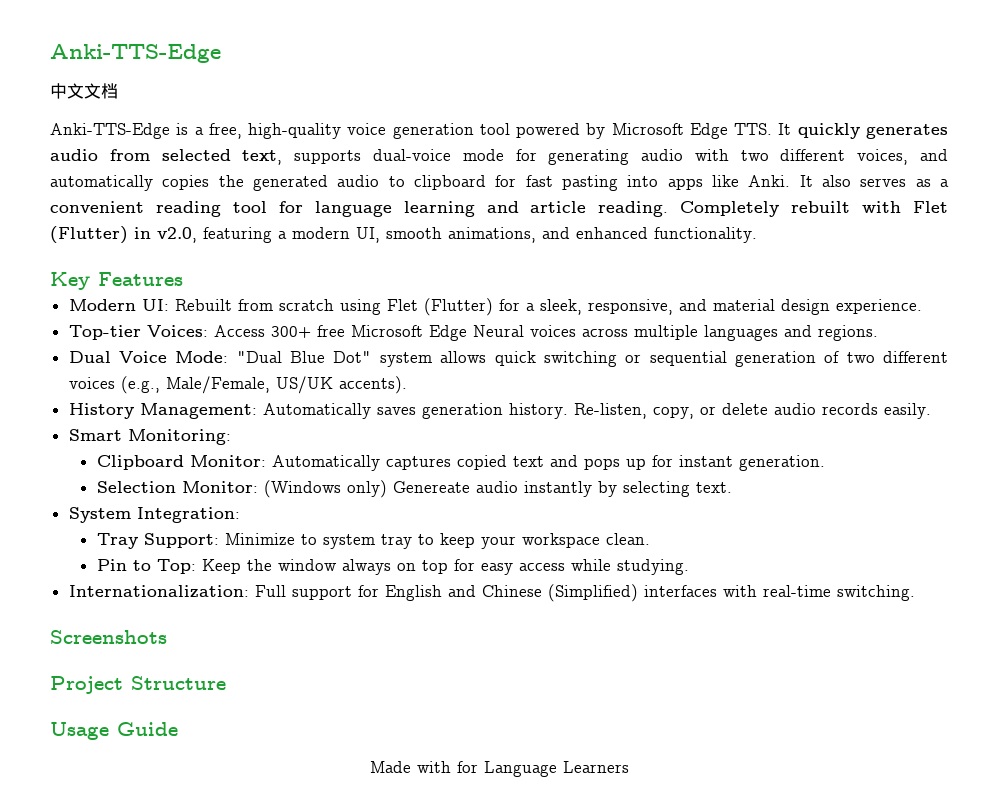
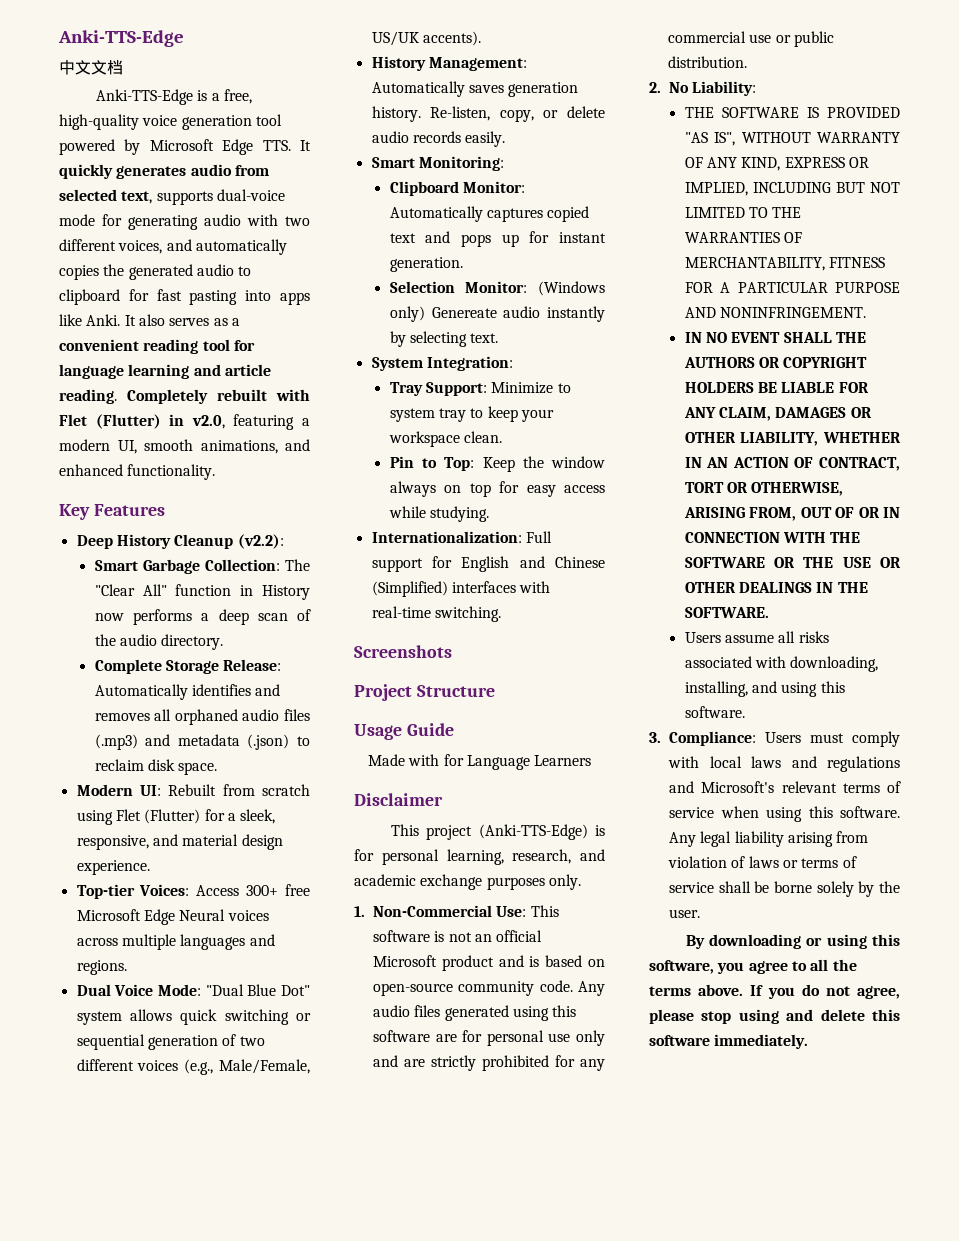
(183, 279) none -> [76,534,284,549] [94,559,311,574] [94,584,310,600] [94,609,311,625] [94,634,224,650] [94,659,282,674] [94,684,281,700] [94,709,310,725] [94,734,310,750] [94,759,218,775] // Deep History Cleanup (v2.2): // Smart Garbage Collection: The "Clear All" function in History now performs a deep scan of the audio directory. // Complete Storage Release: Automatically identifies and removes all orphaned audio files (.mp3) and metadata (.json) to reclaim disk space.
(629, 767) none -> [354,793,443,806] [390,824,605,840] [354,849,605,865] [354,874,581,890] [354,905,559,917] [373,930,543,942] [373,955,605,971] [373,980,605,996] [373,1005,577,1021] [373,1030,605,1046] [373,1055,605,1071] [668,31,834,47] [668,56,747,68] [649,81,757,96] [684,107,900,118] [684,132,900,146] [684,157,870,171] [684,182,900,196] [684,207,802,218] [684,232,803,243] [684,257,886,271] [684,282,900,293] [684,307,867,318] [684,332,867,343] [683,357,868,368] [684,382,869,393] [683,407,872,421] [684,432,901,446] [684,457,900,471] [684,482,844,496] [683,507,900,521] [684,532,861,543] [684,557,901,568] [684,582,868,593] [684,607,769,618] [684,631,829,643] [684,656,879,672] [684,681,845,697] [684,706,745,718] [649,731,900,747] [668,756,900,772] [669,781,901,793] [669,806,900,822] [669,831,869,847] [668,856,857,868] [669,881,900,897] [669,909,700,918] [685,934,900,949] [649,959,857,974] [649,984,900,999] [649,1009,900,1024] [649,1034,809,1049] // Disclaimer // This project (Anki-TTS-Edge) is for personal learning, research, and academic exchange purposes only. // 1. Non-Commercial Use: This software is not an official Microsoft product and is based on open-source community code. Any audio files generated using this software are for personal use only and are strictly prohibited for any commercial use or public distribution. // 2. No Liability: // THE SOFTWARE IS PROVIDED "AS IS", WITHOUT WARRANTY OF ANY KIND, EXPRESS OR IMPLIED, INCLUDING BUT NOT LIMITED TO THE WARRANTIES OF MERCHANTABILITY, FITNESS FOR A PARTICULAR PURPOSE AND NONINFRINGEMENT. // IN NO EVENT SHALL THE AUTHORS OR COPYRIGHT HOLDERS BE LIABLE FOR ANY CLAIM, DAMAGES OR OTHER LIABILITY, WHETHER IN AN ACTION OF CONTRACT, TORT OR OTHERWISE, ARISING FROM, OUT OF OR IN CONNECTION WITH THE SOFTWARE OR THE USE OR OTHER DEALINGS IN THE SOFTWARE. // Users assume all risks associated with downloading, installing, and using this software. // 3. Compliance: Users must comply with local laws and regulations and Microsoft's relevant terms of service when using this software. Any legal liability arising from violation of laws or terms of service shall be borne solely by the user. // By downloading or using this software, you agree to all the terms above. If you do not agree, please stop using and delete this software immediately.

